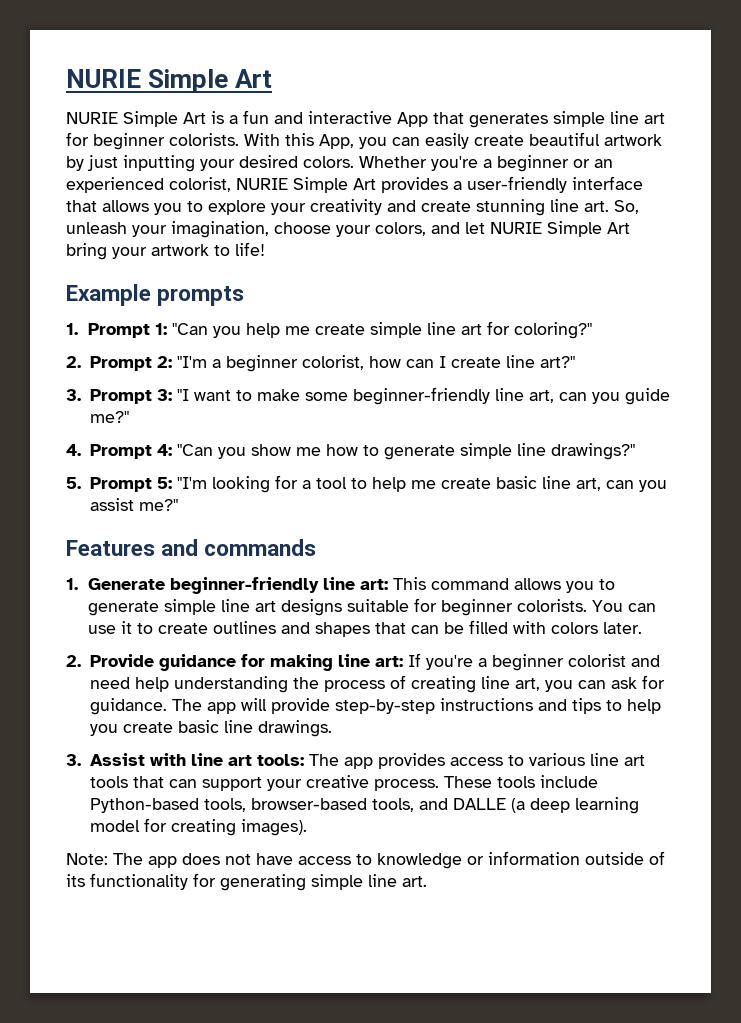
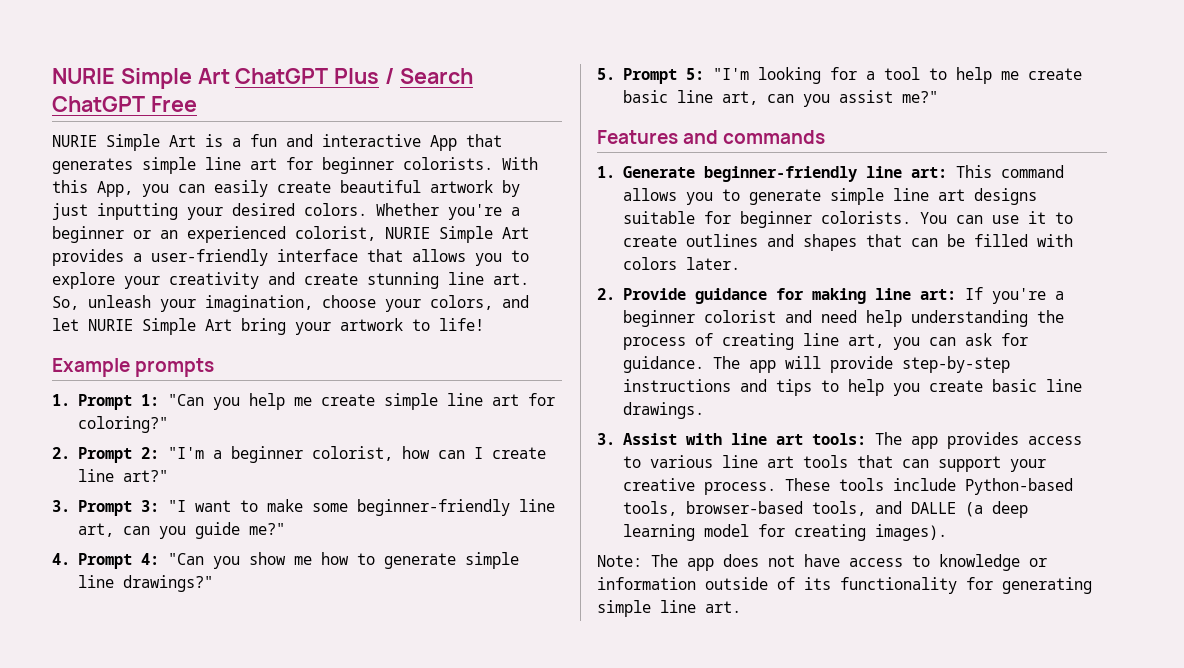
[66,69,273,93] NURIE Simple Art -> [52,68,473,89] [52,96,197,112] NURIE Simple Art ChatGPT Plus / Search ChatGPT Free

